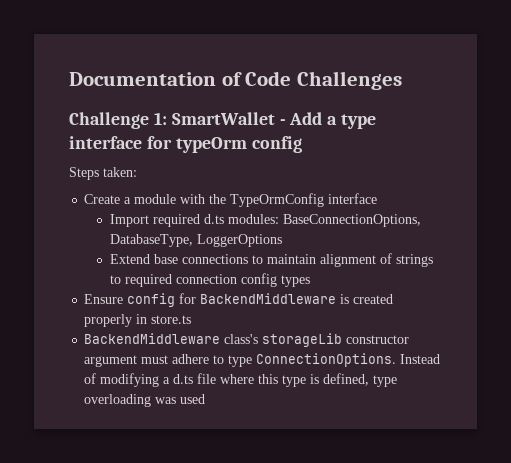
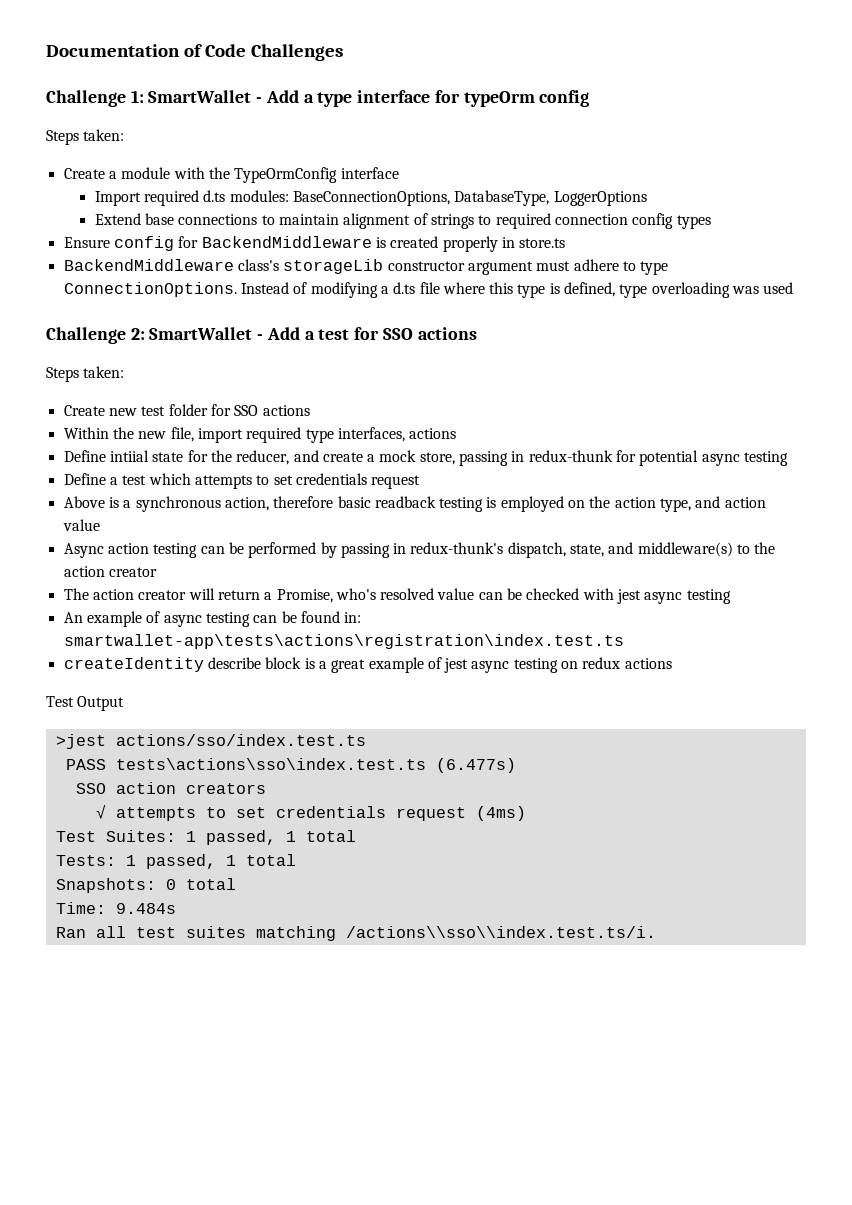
(206, 399) none -> [46,327,477,344] [46,366,125,382] [63,404,310,416] [63,427,457,443] [63,450,789,466] [63,473,421,489] [63,496,766,512] [62,519,100,531] [63,542,776,558] [63,566,157,577] [63,588,731,604] [63,611,362,627] [63,634,624,649] [63,657,672,673] [46,696,125,711] [55,734,366,749] [65,758,516,773] [75,782,266,794] [95,804,526,821] [55,830,356,845] [55,854,296,869] [55,878,236,893] [55,902,176,914] [55,926,656,941] // Challenge 2: SmartWallet - Add a test for SSO actions // Steps taken: // Create new test folder for SSO actions // Within the new file, import required type interfaces, actions // Define intiial state for the reducer, and create a mock store, passing in redux-thunk for potential async testing // Define a test which attempts to set credentials request // Above is a synchronous action, therefore basic readback testing is employed on the action type, and action value // Async action testing can be performed by passing in redux-thunk's dispatch, state, and middleware(s) to the action creator // The action creator will return a Promise, who's resolved value can be checked with jest async testing // An example of async testing can be found in: smartwallet-app\tests\actions\registration\index.test.ts // createIdentity describe block is a great example of jest async testing on redux actions // Test Output // >jest actions/sso/index.test.ts // PASS tests\actions\sso\index.test.ts (6.477s) // SSO action creators // √ attempts to set credentials request (4ms) // Test Suites: 1 passed, 1 total // Tests: 1 passed, 1 total // Snapshots: 0 total // Time: 9.484s // Ran all test suites matching /actions\\sso\\index.test.ts/i.

